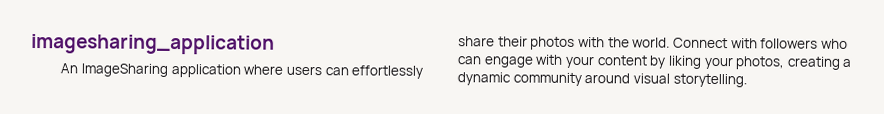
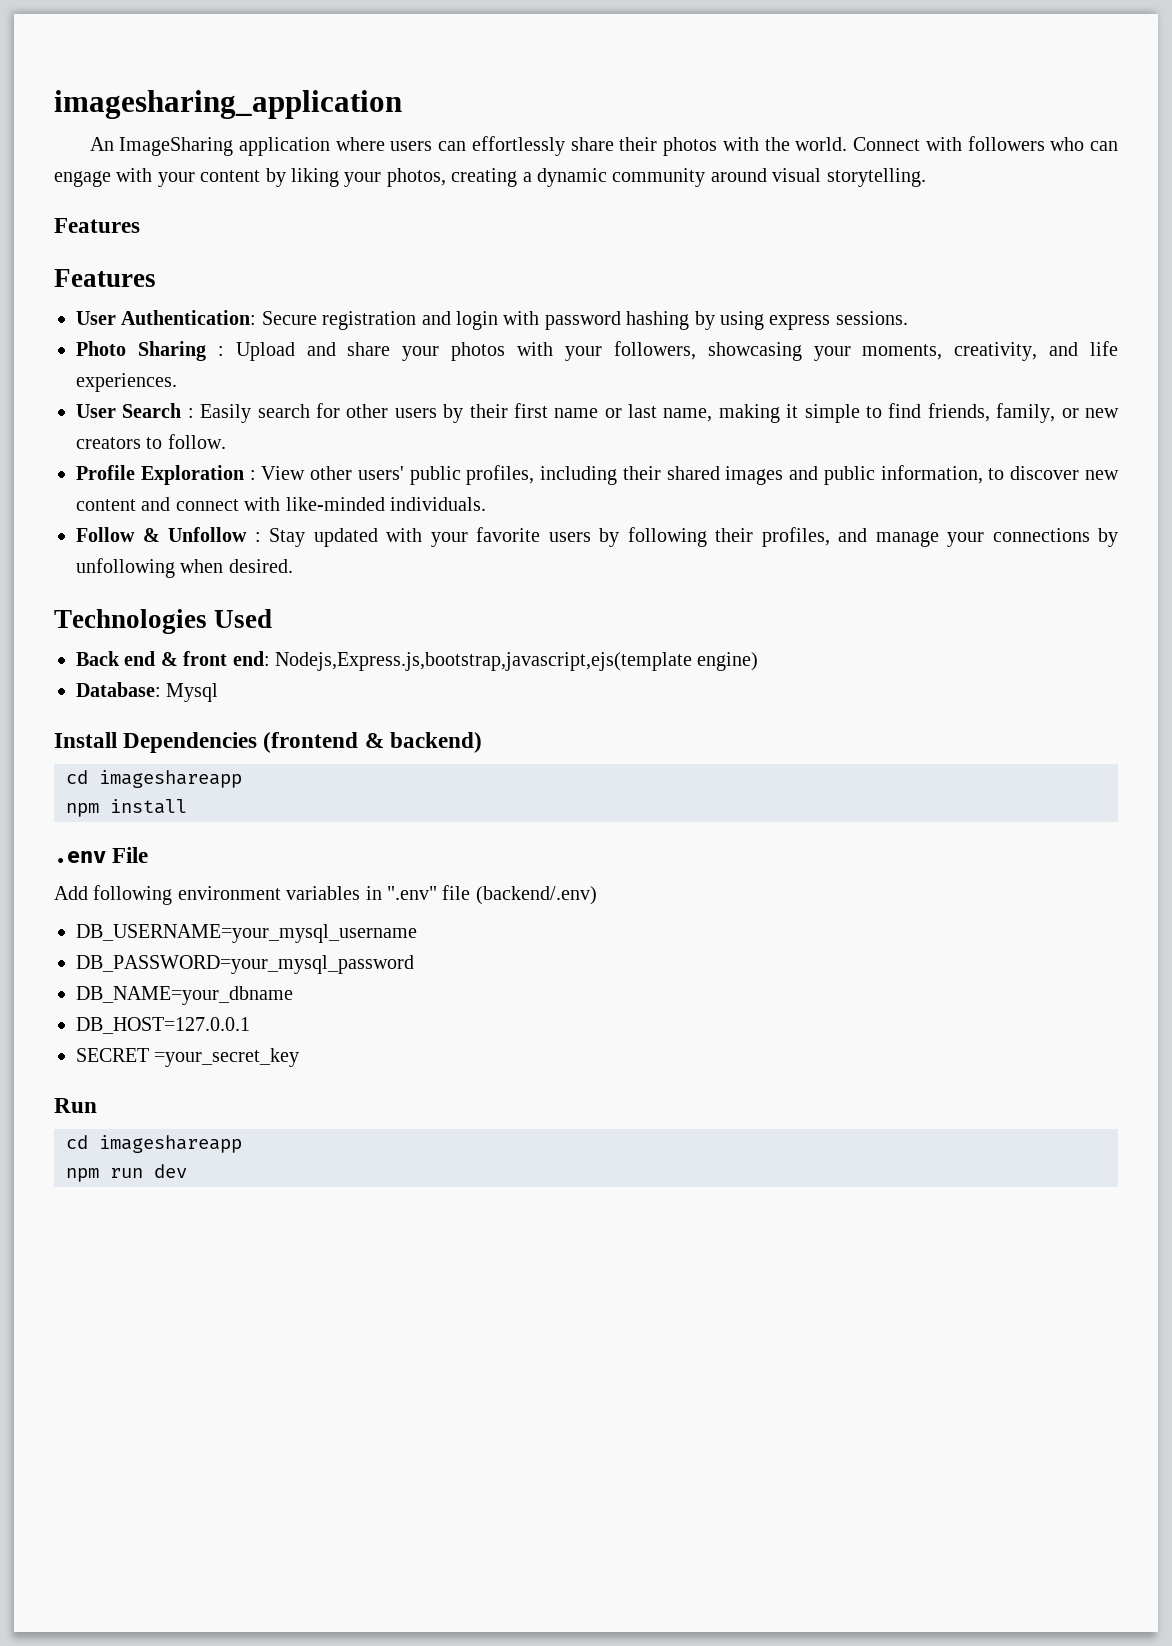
(747, 80) none -> [54,218,140,233] [54,269,156,287] [76,310,908,330] [76,341,1118,361] [76,373,177,392] [76,403,1119,423] [76,434,226,449] [76,465,1119,485] [76,497,486,511] [76,527,1118,547] [76,558,293,578] [54,609,273,634] [76,651,759,671] [76,682,219,702] [54,732,482,753] [66,770,242,788] [66,799,187,817] [54,847,149,863] [54,885,597,905] [76,924,417,943] [76,955,414,974] [76,986,293,1005] [76,1017,250,1034] [76,1048,300,1067] [54,1098,97,1113] [66,1135,242,1153] [66,1164,187,1182] // Features // Features // User Authentication: Secure registration and login with password hashing by using express sessions. // Photo Sharing : Upload and share your photos with your followers, showcasing your moments, creativity, and life experiences. // User Search : Easily search for other users by their first name or last name, making it simple to find friends, family, or new creators to follow. // Profile Exploration : View other users' public profiles, including their shared images and public information, to discover new content and connect with like-minded individuals. // Follow & Unfollow : Stay updated with your favorite users by following their profiles, and manage your connections by unfollowing when desired. // Technologies Used // Back end & front end: Nodejs,Express.js,bootstrap,javascript,ejs(template engine) // Database: Mysql // Install Dependencies (frontend & backend) // cd imageshareapp // npm install // .env File // Add following environment variables in ".env" file (backend/.env) // DB_USERNAME=your_mysql_username // DB_PASSWORD=your_mysql_password // DB_NAME=your_dbname // DB_HOST=127.0.0.1 // SECRET =your_secret_key // Run // cd imageshareapp // npm run dev

